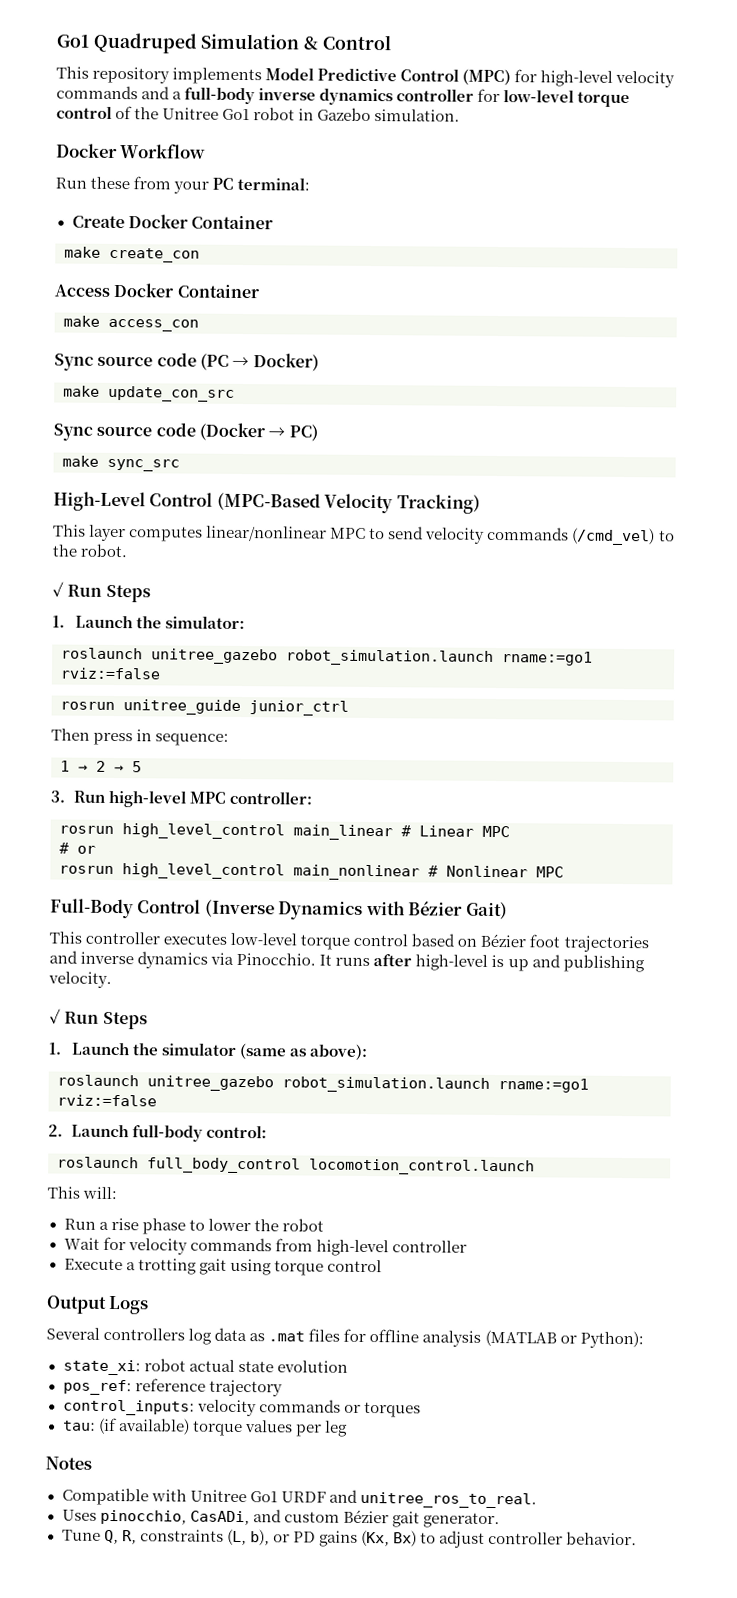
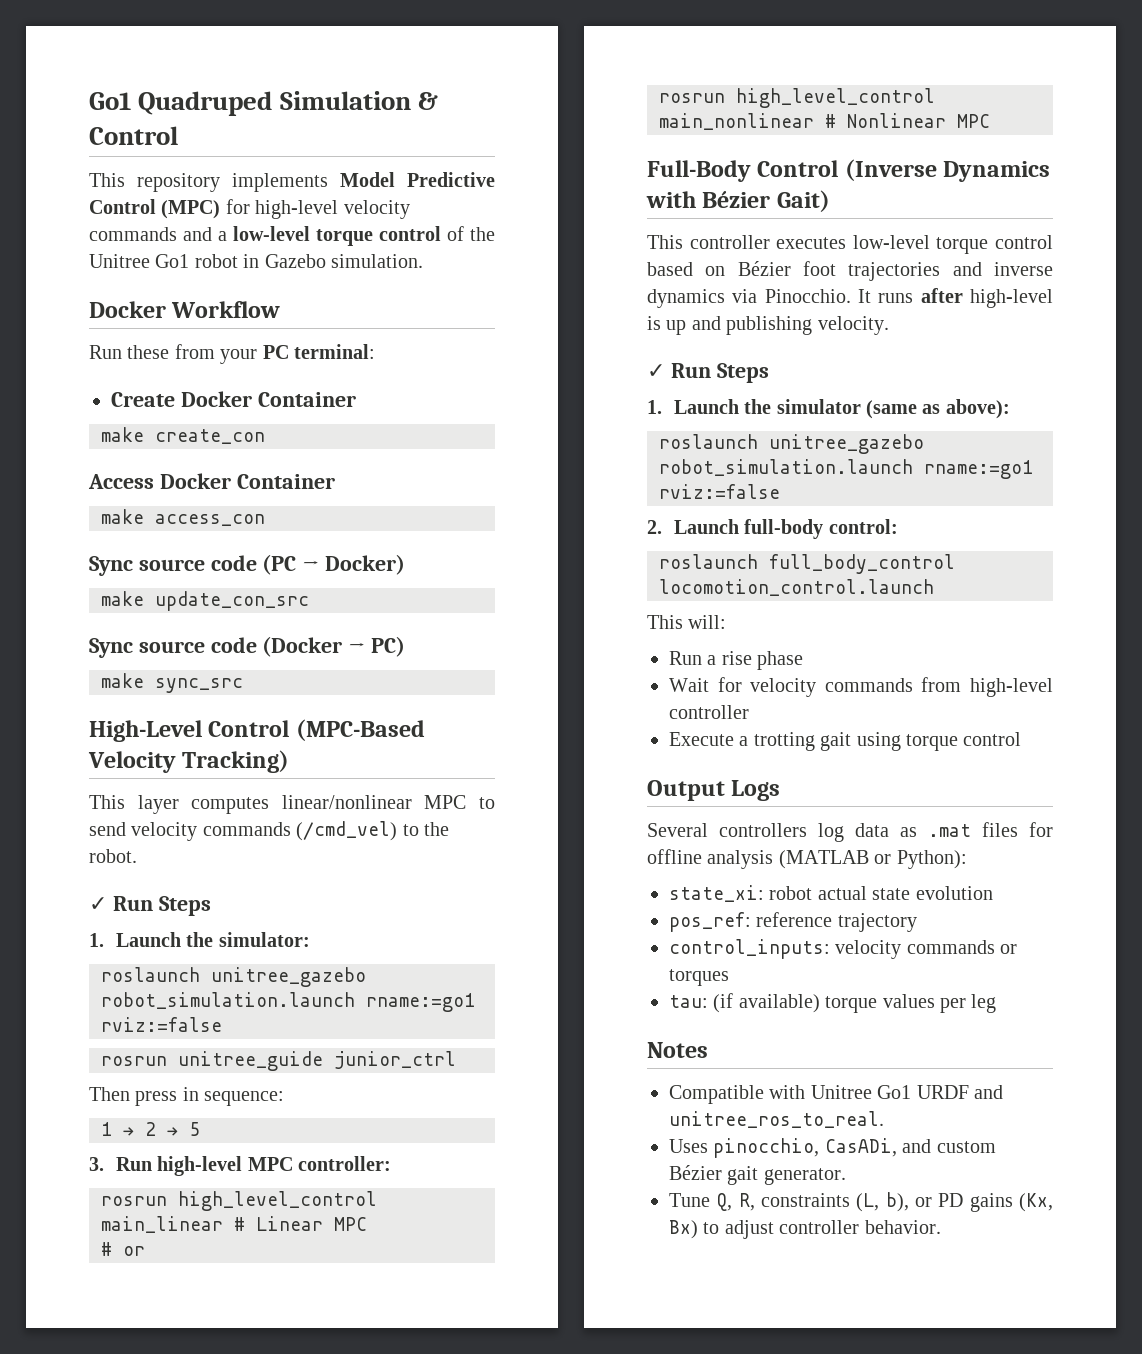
[184,86,501,106] full-body inverse dynamics controller for -> (227, 236) none
[188,1218,324,1232] to lower the robot -> (804, 660) none

